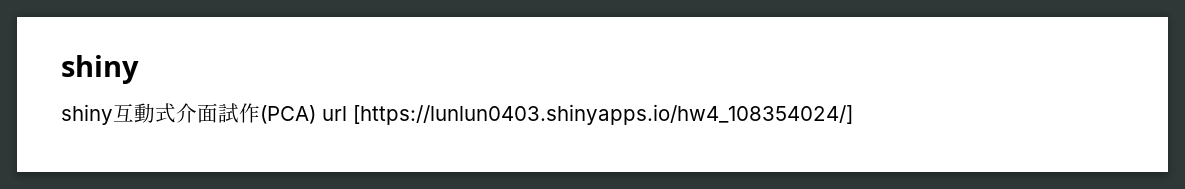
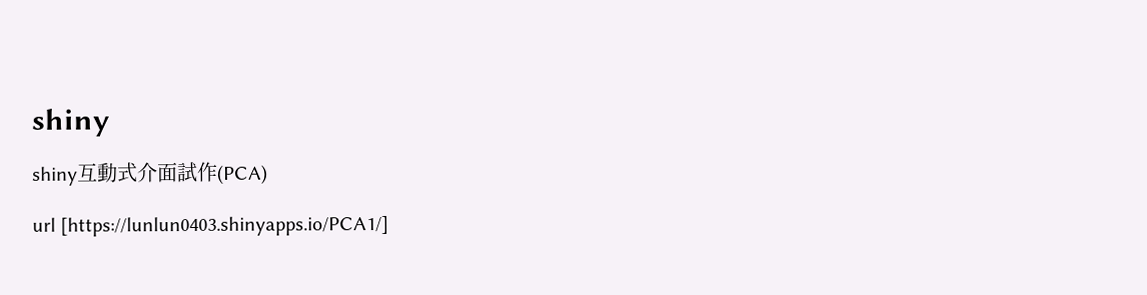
[322,104,853,125] url [https://lunlun0403.shinyapps.io/hw4_108354024/] -> [32,215,390,237] // url [https://lunlun0403.shinyapps.io/PCA1/]

